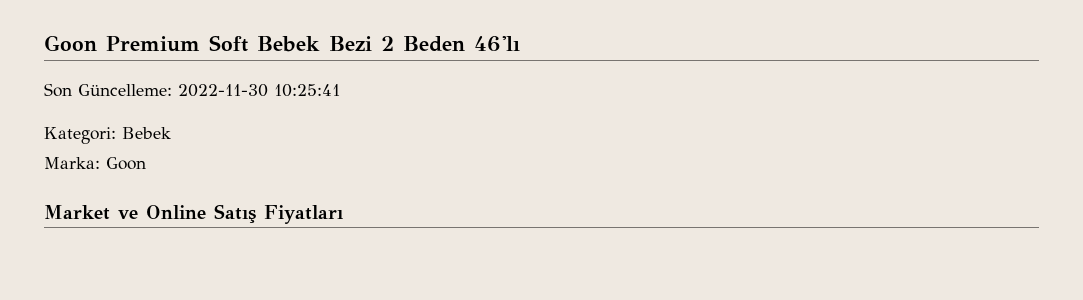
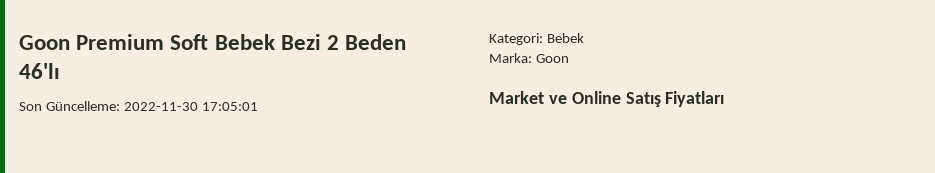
[274,84,340,97] 10:25:41 -> [201,102,258,111] 17:05:01

